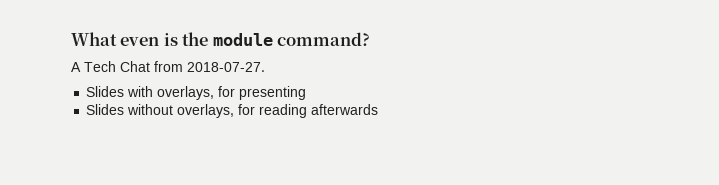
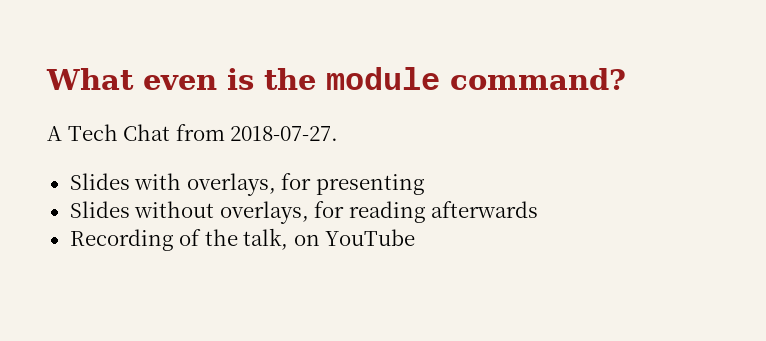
(379, 109) none -> [69,228,416,251] // Recording of the talk, on YouTube

